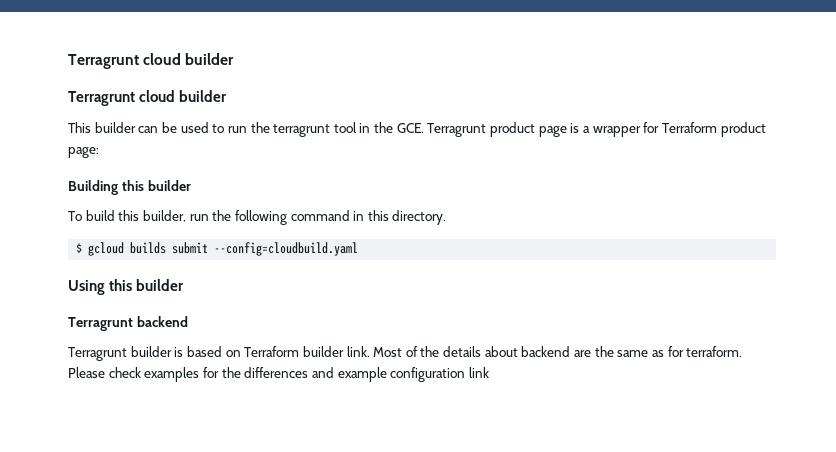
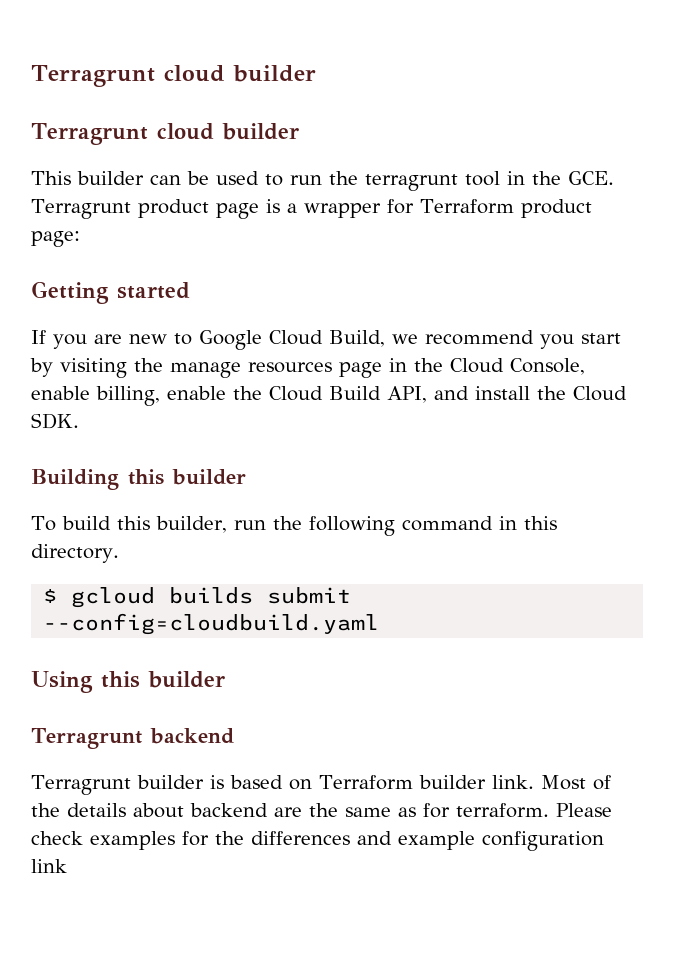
(99, 152) none -> [31,281,190,304] [31,330,621,350] [30,358,585,378] [31,386,627,406] [31,413,79,429] // Getting started // If you are new to Google Cloud Build, we recommend you start by visiting the manage resources page in the Cloud Console, enable billing, enable the Cloud Build API, and install the Cloud SDK.

